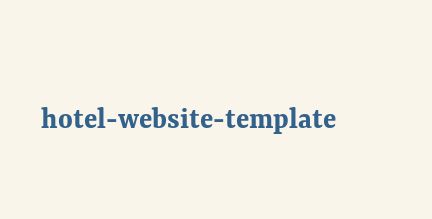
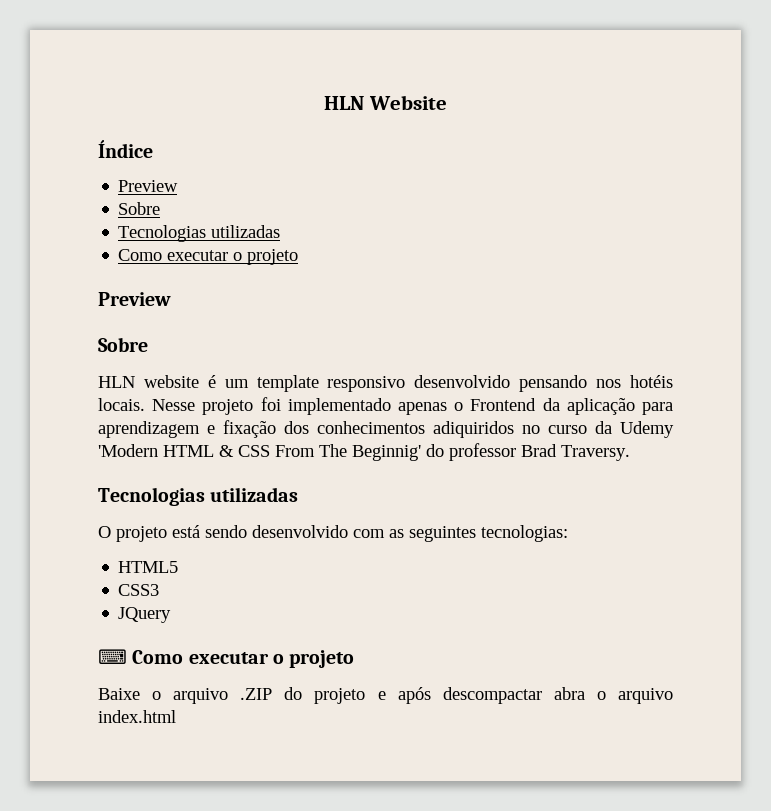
[41,107,336,134] hotel-website-template -> [324,95,447,110] [98,140,153,158] [118,180,179,192] [118,202,161,215] [118,225,281,242] [118,249,299,265] [98,292,171,306] [98,337,148,352] [98,375,674,392] [98,397,673,415] [98,420,674,438] [98,443,630,461] [98,487,299,506] [98,525,568,542] [118,561,179,573] [118,584,160,596] [118,607,172,623] [98,649,355,668] [98,687,673,704] [98,710,176,723] HLN Website // Índice // Preview // Sobre // Tecnologias utilizadas // Como executar o projeto // Preview // Sobre // HLN website é um template responsivo desenvolvido pensando nos hotéis locais. Nesse projeto foi implementado apenas o Frontend da aplicação para aprendizagem e fixação dos conhecimentos adiquiridos no curso da Udemy 'Modern HTML & CSS From The Beginnig' do professor Brad Traversy. // Tecnologias utilizadas // O projeto está sendo desenvolvido com as seguintes tecnologias: // HTML5 // CSS3 // JQuery // ⌨ Como executar o projeto // Baixe o arquivo .ZIP do projeto e após descompactar abra o arquivo index.html

